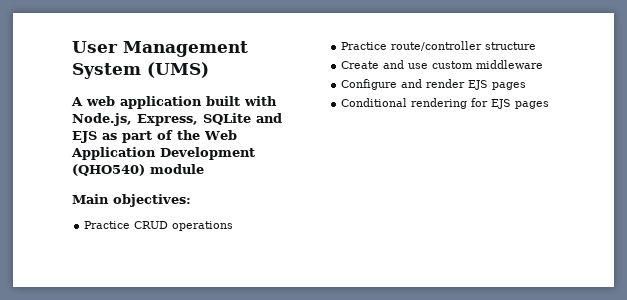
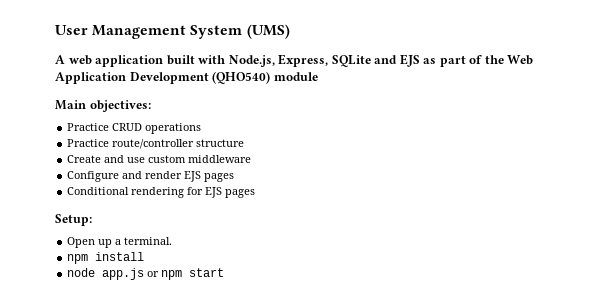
(550, 105) none -> [55,214,92,226] [67,237,173,248] [67,252,145,264] [67,268,225,280] // Setup: // Open up a terminal. // npm install // node app.js or npm start

